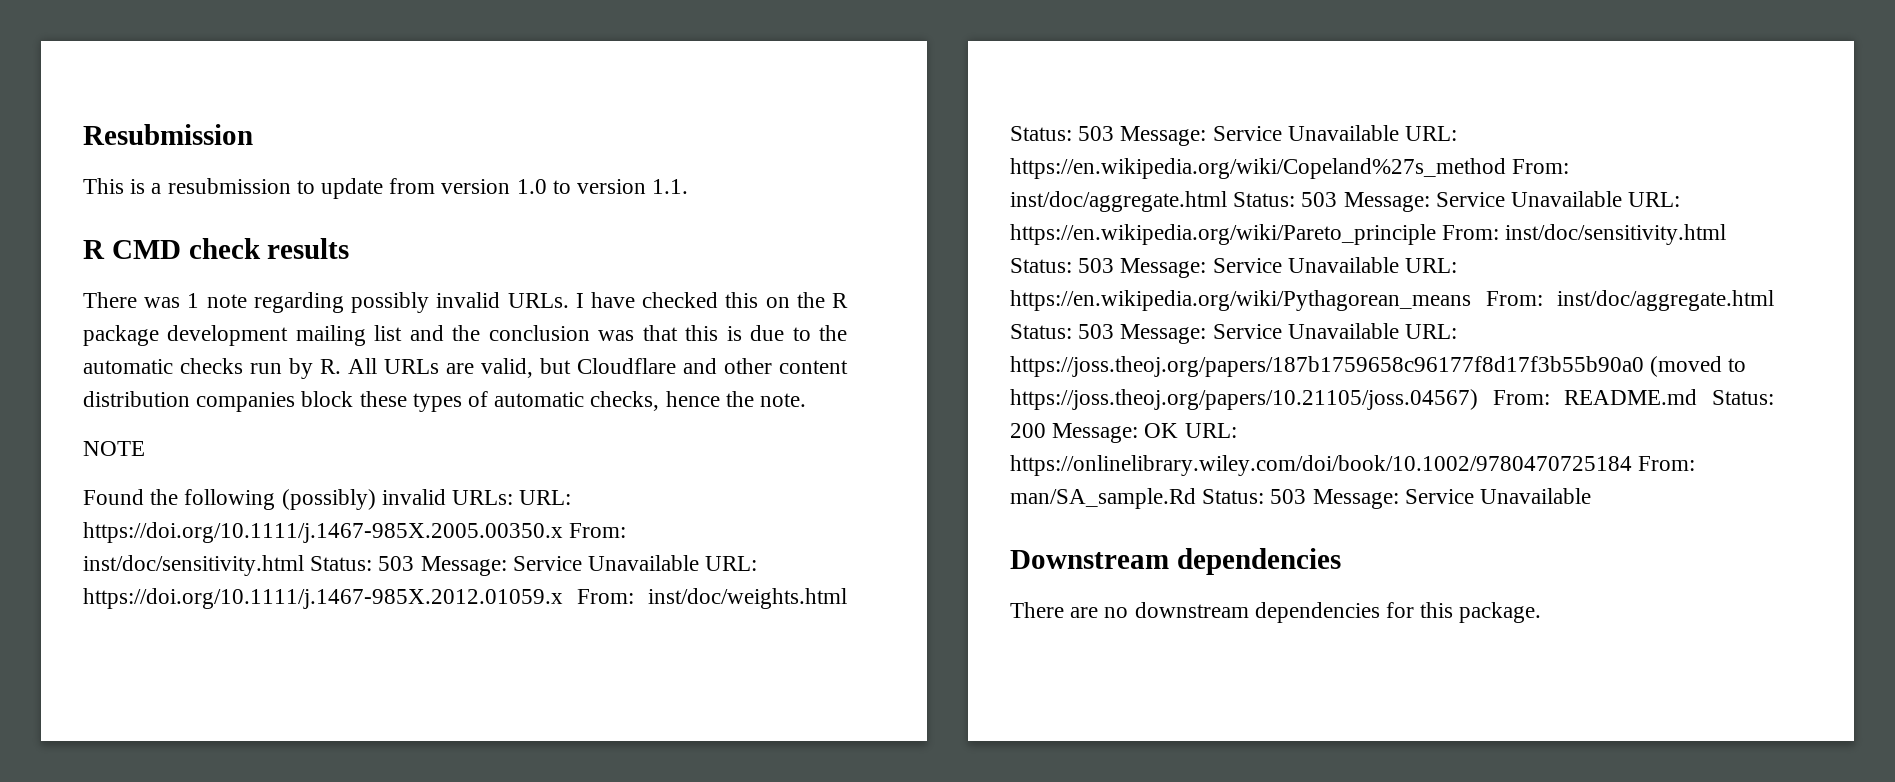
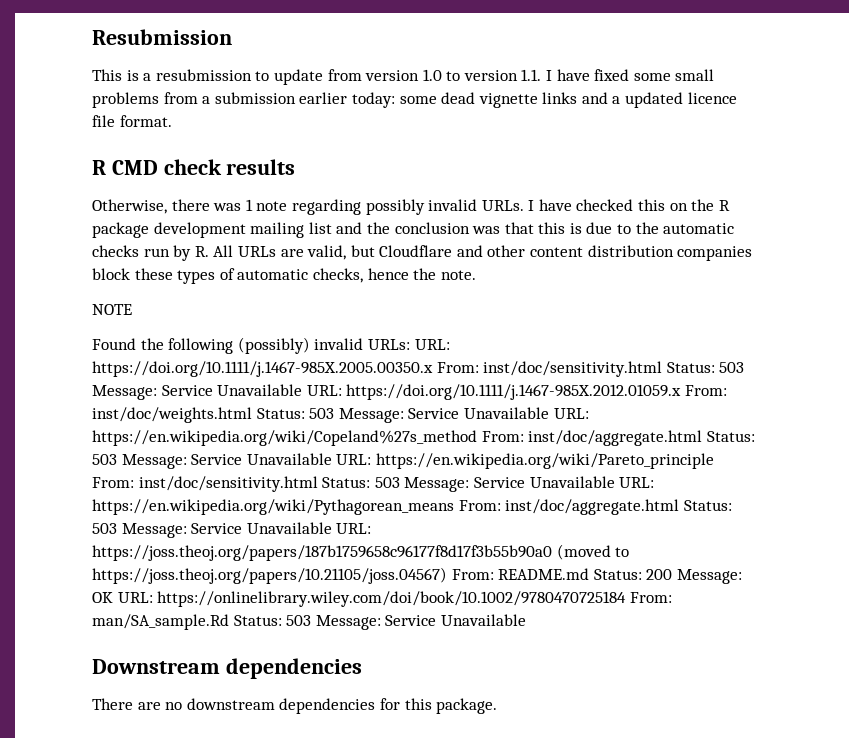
(689, 186) none -> [546,69,715,81] [92,92,737,108] [92,115,172,127] I have fixed some small problems from a submission earlier today: some dead vignette links and a updated licence file format.
[83,292,137,308] There -> [92,199,210,214] Otherwise, there

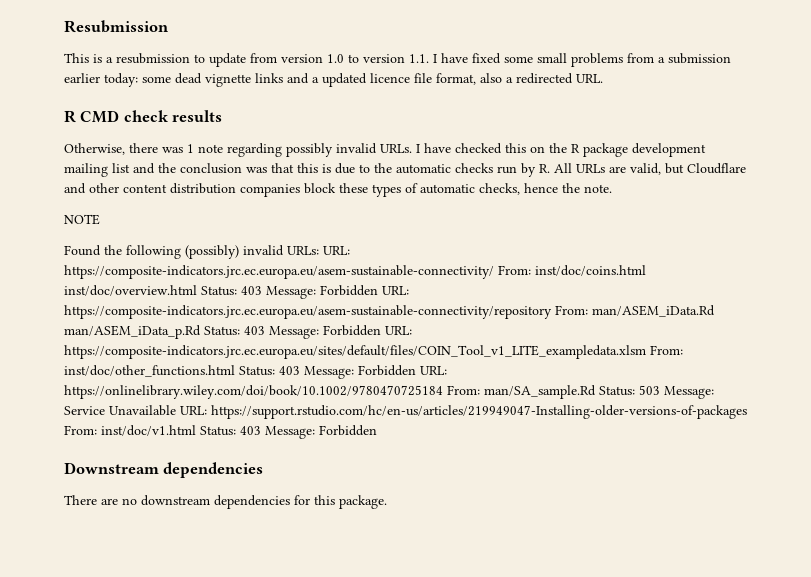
[119,115,172,127] format. -> [436,73,603,85] format, also a redirected URL.
[92,361,745,377] [92,384,727,400] [92,407,589,423] [92,430,755,446] [92,453,714,469] [92,476,655,492] [92,499,732,515] [92,522,372,538] [92,544,630,561] [92,567,742,584] [92,592,113,603] https://doi.org/10.1111/j.1467-985X.2005.00350.x From: inst/doc/sensitivity.html Status: 503 Message: Service Unavailable URL: https://doi.org/10.1111/j.1467-985X.2012.01059.x From: inst/doc/weights.html Status: 503 Message: Service Unavailable URL: https://en.wikipedia.org/wiki/Copeland%27s_method From: inst/doc/aggregate.html Status: 503 Message: Service Unavailable URL: https://en.wikipedia.org/wiki/Pareto_principle From: inst/doc/sensitivity.html Status: 503 Message: Service Unavailable URL: https://en.wikipedia.org/wiki/Pythagorean_means From: inst/doc/aggregate.html Status: 503 Message: Service Unavailable URL: https://joss.theoj.org/papers/187b1759658c96177f8d17f3b55b90a0 (moved to https://joss.theoj.org/papers/10.21105/joss.04567) From: README.md Status: 200 Message: OK -> [64,265,646,279] [64,285,409,299] [64,305,715,319] [64,325,412,339] [64,345,683,359] [64,365,416,379] https://composite-indicators.jrc.ec.europa.eu/asem-sustainable-connectivity/ From: inst/doc/coins.html inst/doc/overview.html Status: 403 Message: Forbidden URL: https://composite-indicators.jrc.ec.europa.eu/asem-sustainable-connectivity/repository From: man/ASEM_iData.Rd man/ASEM_iData_p.Rd Status: 403 Message: Forbidden URL: https://composite-indicators.jrc.ec.europa.eu/sites/default/files/COIN_Tool_v1_LITE_exampledata.xlsm From: inst/doc/other_functions.html Status: 403 Message: Forbidden
(526, 620) none -> [180,405,747,419] [64,425,377,439] URL: https://support.rstudio.com/hc/en-us/articles/219949047-Installing-older-versions-of-packages From: inst/doc/v1.html Status: 403 Message: Forbidden

